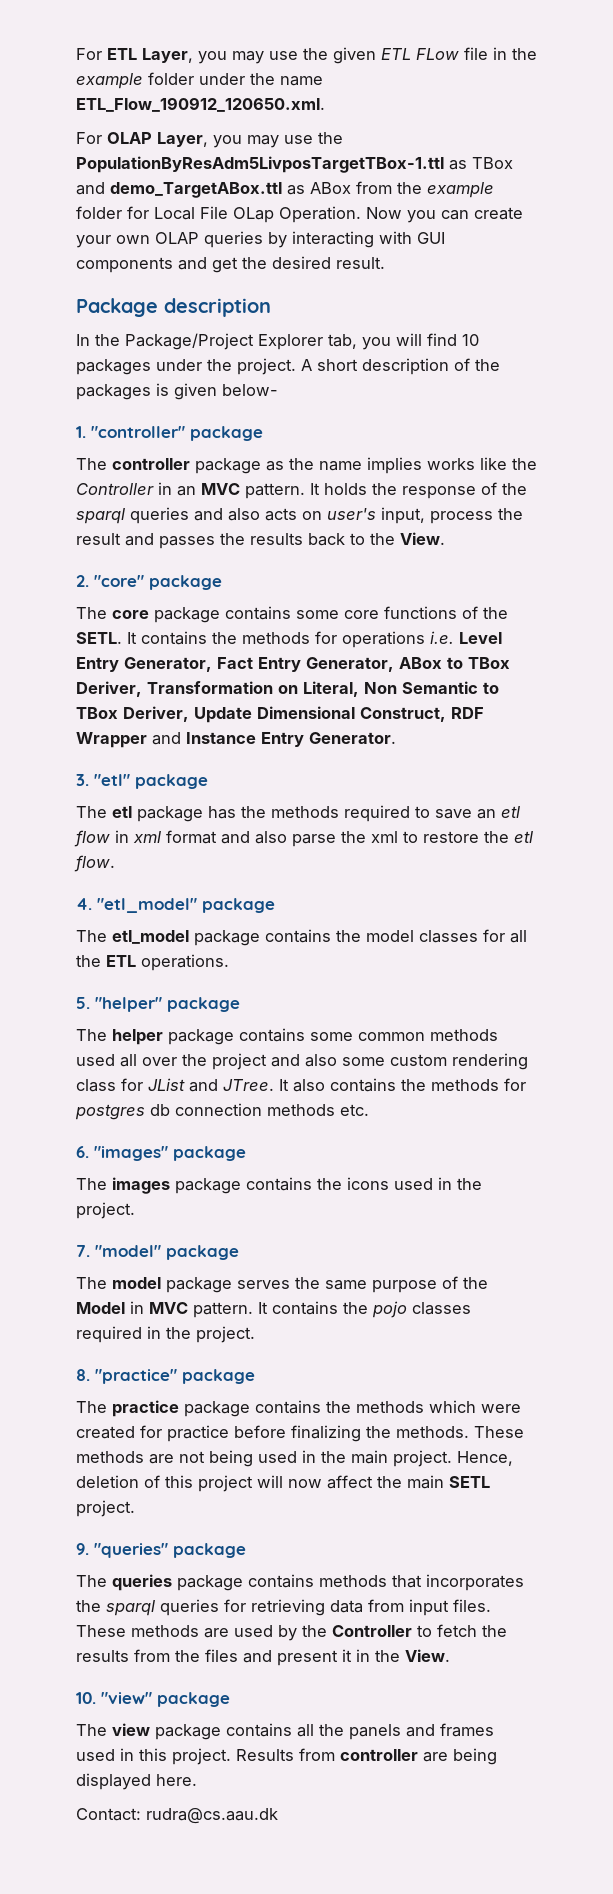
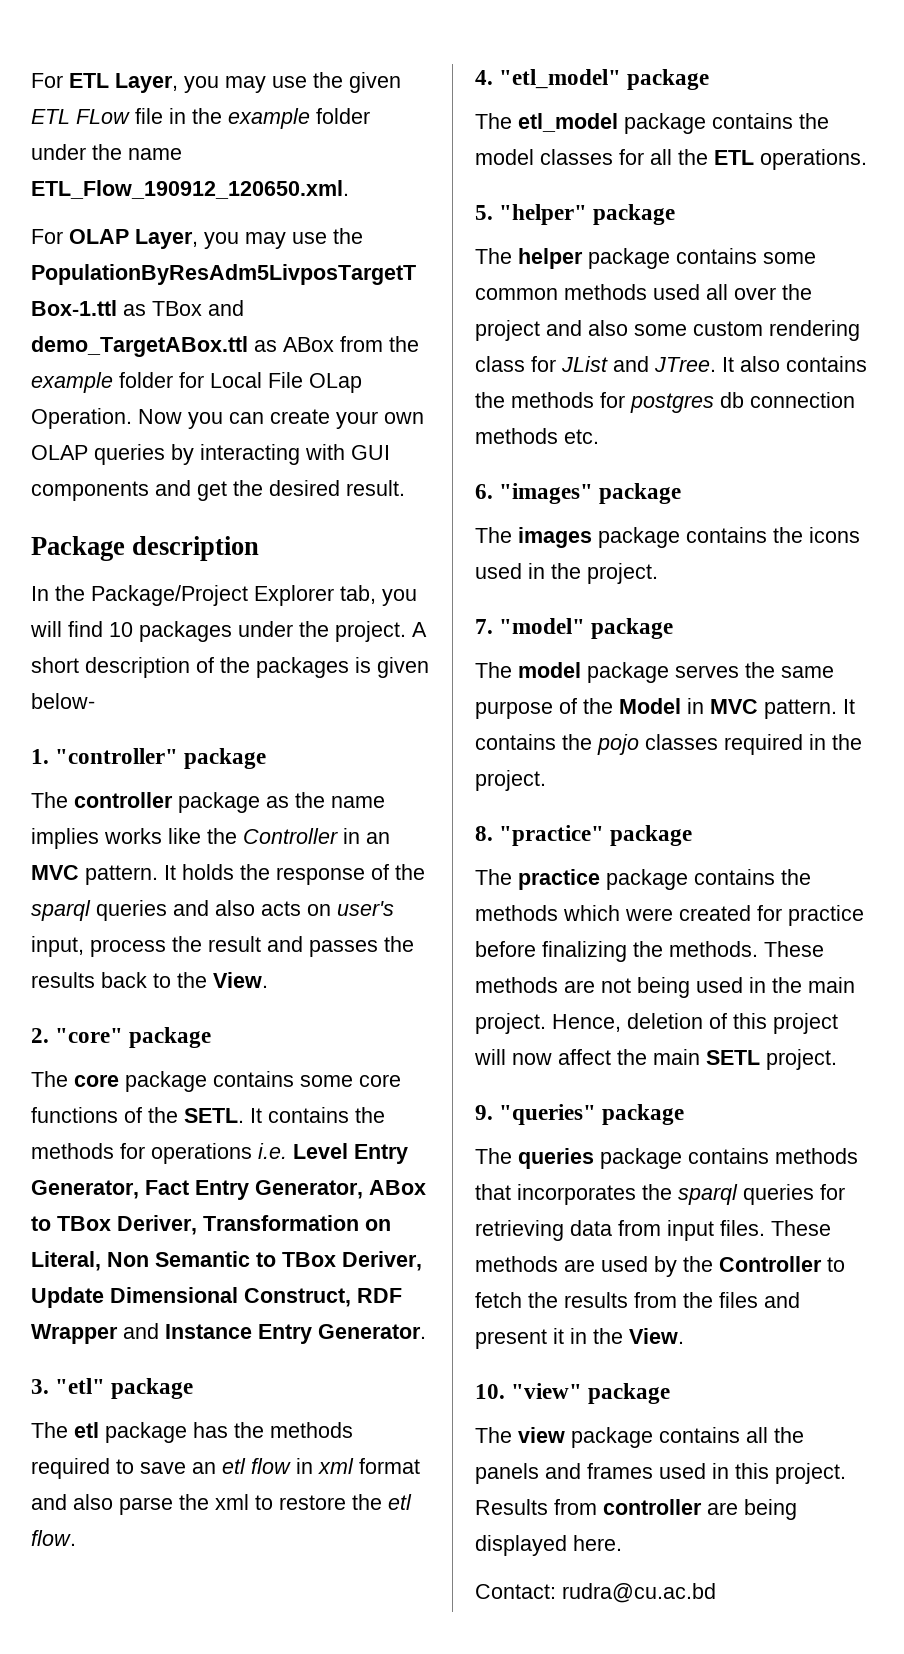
[146,1808,278,1824] rudra@cs.aau.dk -> [562,1583,716,1603] rudra@cu.ac.bd

